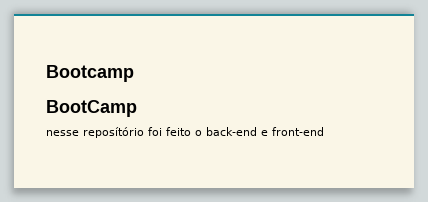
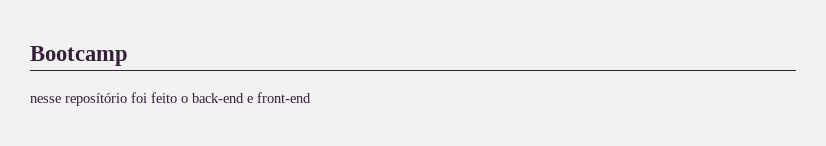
[46,100,137,117] // BootCamp -> (128, 56) none

